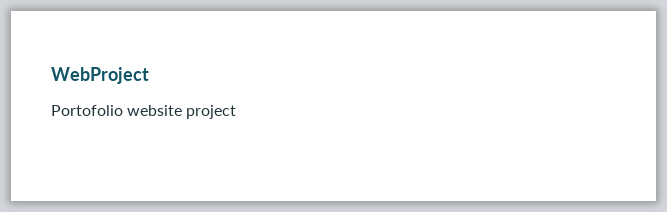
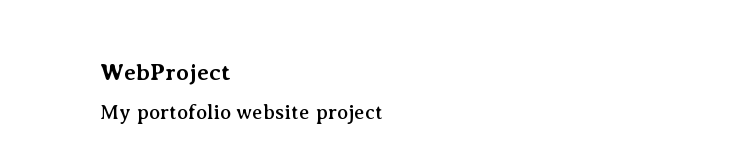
[51,105,123,116] Portofolio -> [100,104,231,124] My portofolio

